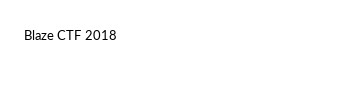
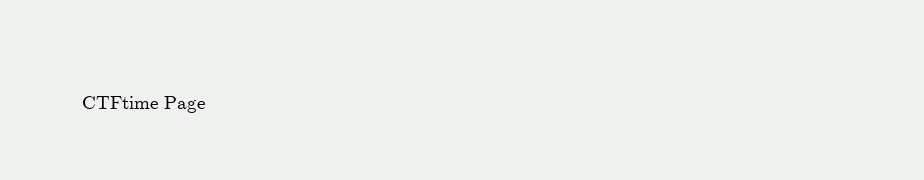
[24,30,117,40] Blaze CTF 2018 -> [82,96,205,113] CTFtime Page

